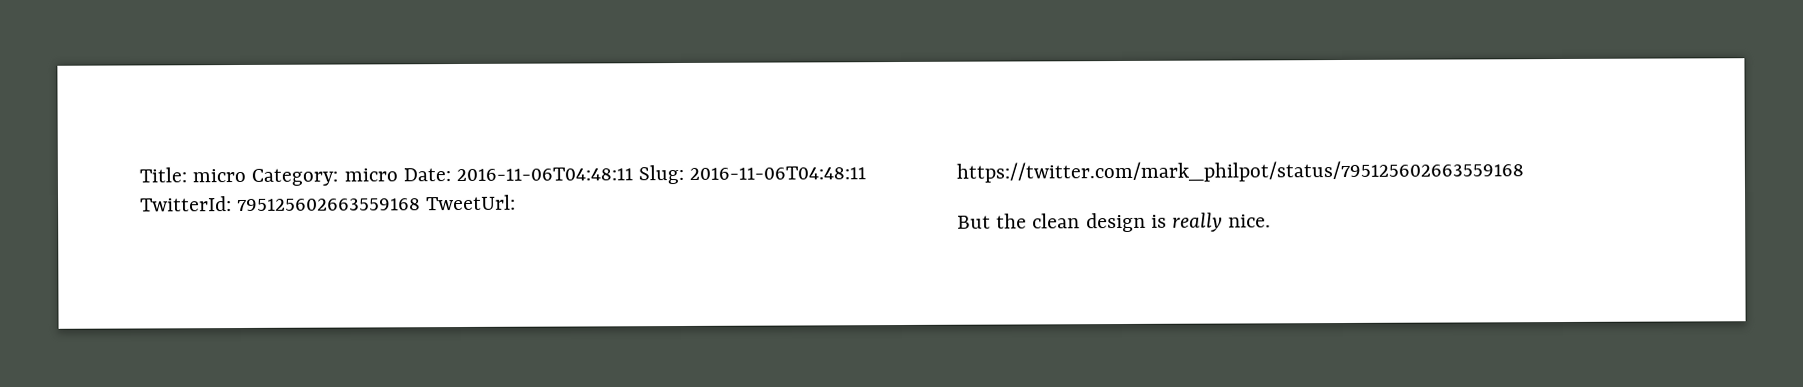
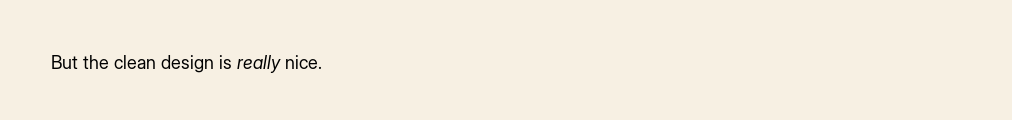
[139,164,867,186] [140,194,517,212] [956,160,1524,183] Title: micro Category: micro Date: 2016-11-06T04:48:11 Slug: 2016-11-06T04:48:11 TwitterId: 795125602663559168 TweetUrl: https://twitter.com/mark_philpot/status/795125602663559168 // -> (51, 62) none

